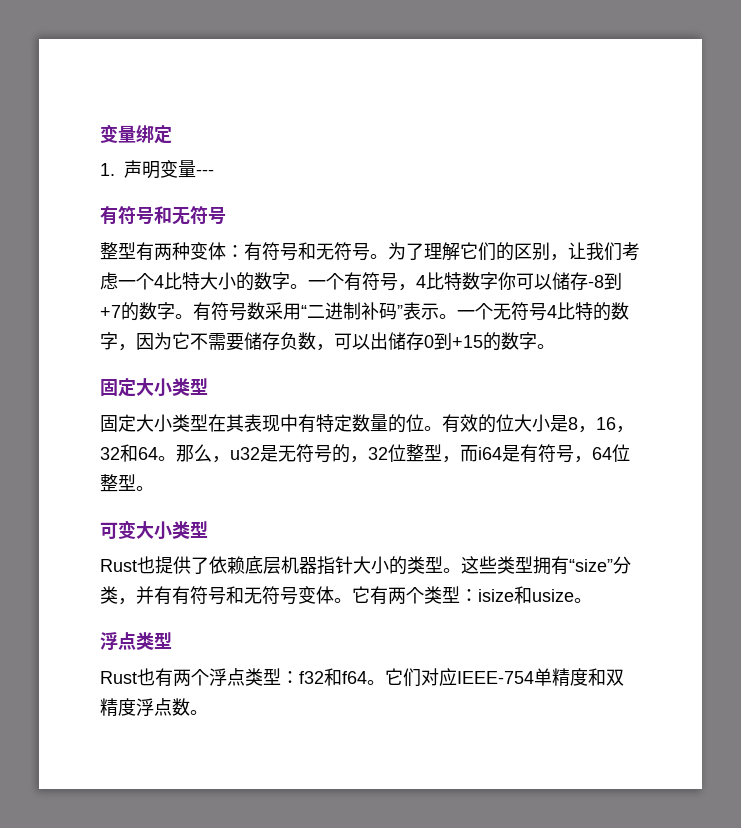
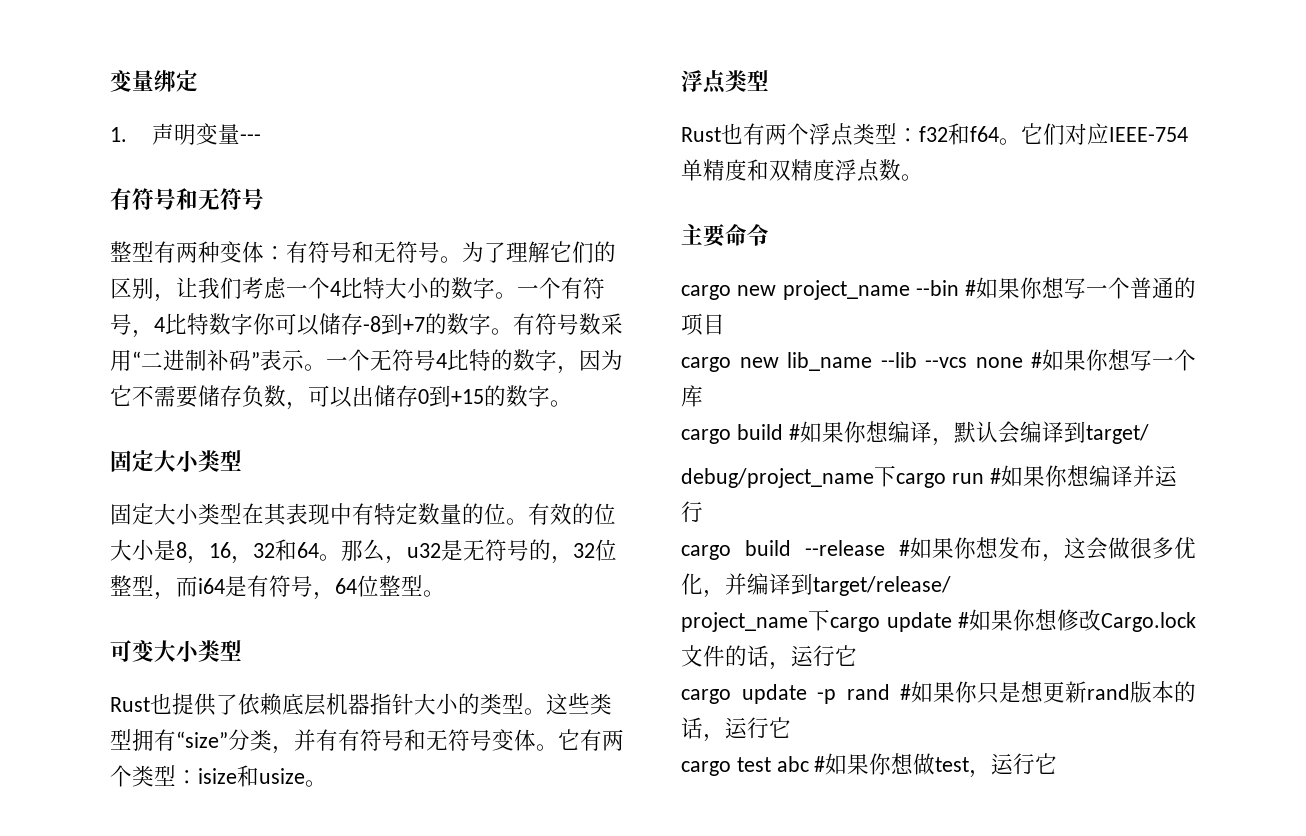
(208, 712) none -> [681,224,769,247] [681,277,1196,300] [681,313,725,336] [681,349,1196,372] [681,385,703,407] [681,421,1149,446] [681,465,1177,488] [681,501,703,523] [681,537,1196,562] [681,573,951,598] [681,609,1196,632] [681,645,857,670] [681,681,1196,704] [681,717,791,742] [681,753,1058,778] // 主要命令 // cargo new project_name --bin #如果你想写一个普通的项目 // cargo new lib_name --lib --vcs none #如果你想写一个库 // cargo build #如果你想编译，默认会编译到target/ // debug/project_name下cargo run #如果你想编译并运行 // cargo build --release #如果你想发布，这会做很多优化，并编译到target/release/ // project_name下cargo update #如果你想修改Cargo.lock文件的话，运行它 // cargo update -p rand #如果你只是想更新rand版本的话，运行它 // cargo test abc #如果你想做test，运行它

